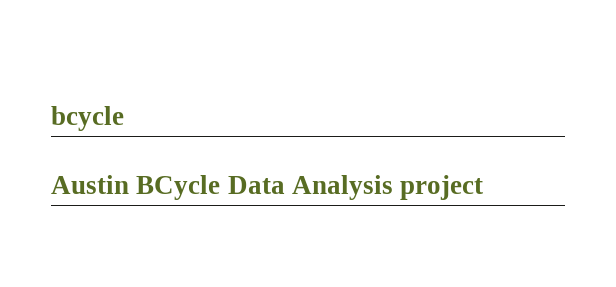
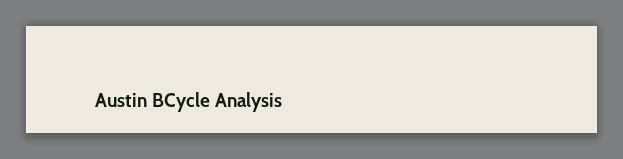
[51,106,124,131] bcycle // -> (95, 100) none
[227,175,484,200] Data Analysis project -> [215,92,283,112] Analysis

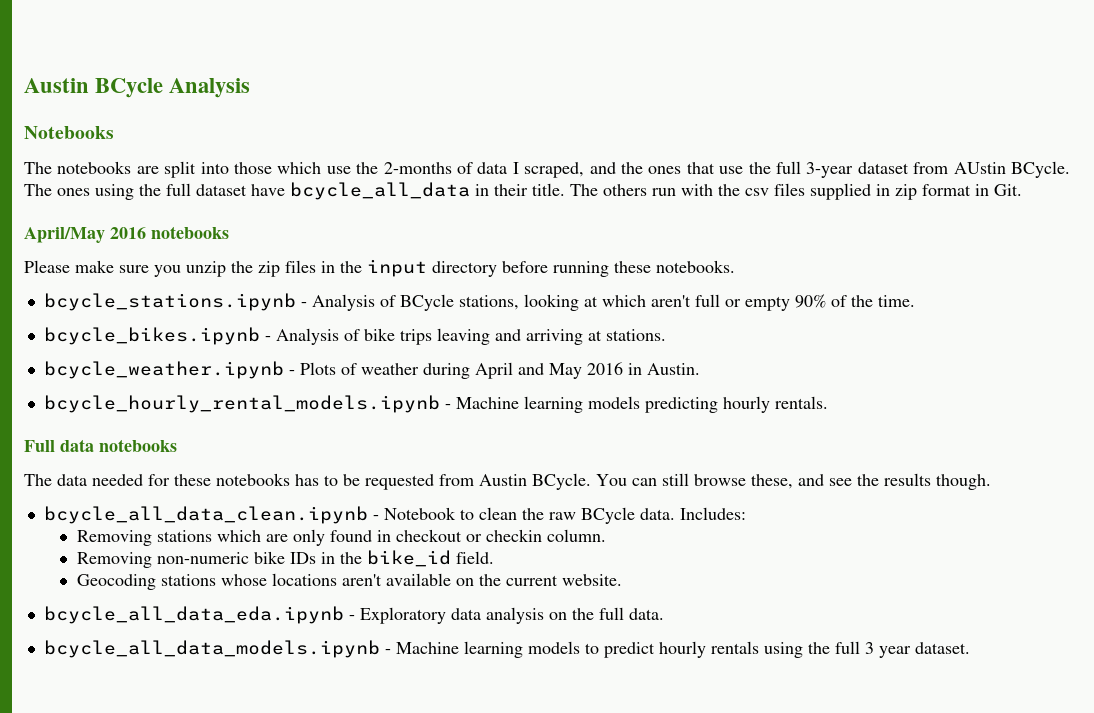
(283, 102) none -> [24,126,114,139] [24,161,1070,178] [24,182,1022,200] [24,226,229,243] [24,259,735,277] [43,293,915,311] [43,327,666,345] [43,361,700,379] [43,395,828,413] [24,439,177,452] [24,473,991,490] [43,506,746,524] [76,529,606,546] [76,550,494,568] [76,573,622,590] [43,606,664,624] [43,640,970,658] // Notebooks // The notebooks are split into those which use the 2-months of data I scraped, and the ones that use the full 3-year dataset from AUstin BCycle. The ones using the full dataset have bcycle_all_data in their title. The others run with the csv files supplied in zip format in Git. // April/May 2016 notebooks // Please make sure you unzip the zip files in the input directory before running these notebooks. // bcycle_stations.ipynb - Analysis of BCycle stations, looking at which aren't full or empty 90% of the time. // bcycle_bikes.ipynb - Analysis of bike trips leaving and arriving at stations. // bcycle_weather.ipynb - Plots of weather during April and May 2016 in Austin. // bcycle_hourly_rental_models.ipynb - Machine learning models predicting hourly rentals. // Full data notebooks // The data needed for these notebooks has to be requested from Austin BCycle. You can still browse these, and see the results though. // bcycle_all_data_clean.ipynb - Notebook to clean the raw BCycle data. Includes: // Removing stations which are only found in checkout or checkin column. // Removing non-numeric bike IDs in the bike_id field. // Geocoding stations whose locations aren't available on the current website. // bcycle_all_data_eda.ipynb - Exploratory data analysis on the full data. // bcycle_all_data_models.ipynb - Machine learning models to predict hourly rentals using the full 3 year dataset.

